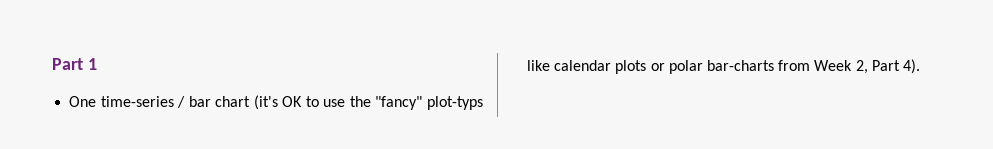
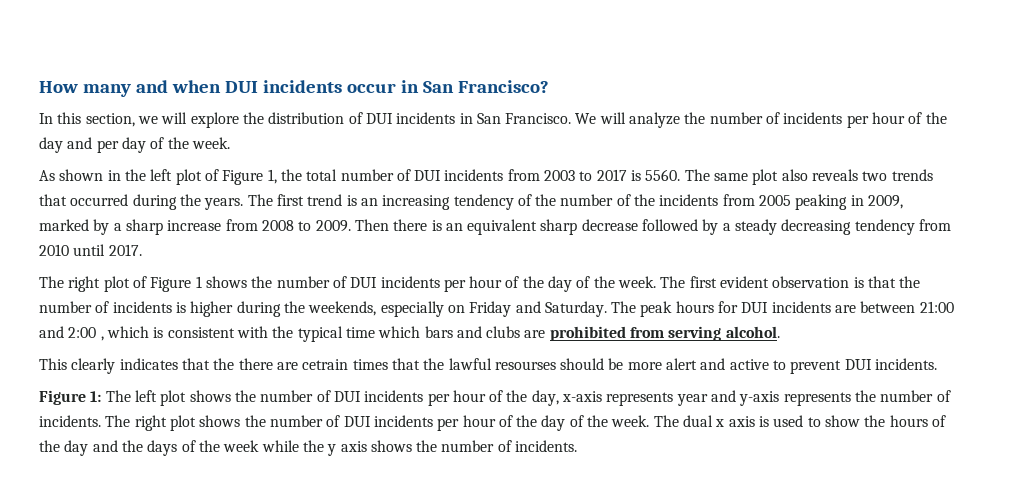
[52,58,97,70] [69,95,483,110] [527,59,920,74] Part 1 // One time-series / bar chart (it's OK to use the "fancy" plot-typs like calendar plots or polar bar-charts from Week 2, Part 4). -> [39,80,549,97] [39,112,947,128] [39,137,230,153] [39,169,933,185] [39,194,904,210] [39,219,952,235] [39,244,142,256] [39,276,921,292] [39,301,954,317] [39,326,780,342] [39,358,938,374] [39,390,951,406] [39,415,946,431] [39,440,578,456] How many and when DUI incidents occur in San Francisco? // In this section, we will explore the distribution of DUI incidents in San Francisco. We will analyze the number of incidents per hour of the day and per day of the week. // As shown in the left plot of Figure 1, the total number of DUI incidents from 2003 to 2017 is 5560. The same plot also reveals two trends that occurred during the years. The first trend is an increasing tendency of the number of the incidents from 2005 peaking in 2009, marked by a sharp increase from 2008 to 2009. Then there is an equivalent sharp decrease followed by a steady decreasing tendency from 2010 until 2017. // The right plot of Figure 1 shows the number of DUI incidents per hour of the day of the week. The first evident observation is that the number of incidents is higher during the weekends, especially on Friday and Saturday. The peak hours for DUI incidents are between 21:00 and 2:00 , which is consistent with the typical time which bars and clubs are prohibited from serving alcohol. // This clearly indicates that the there are cetrain times that the lawful resourses should be more alert and active to prevent DUI incidents. // Figure 1: The left plot shows the number of DUI incidents per hour of the day, x-axis represents year and y-axis represents the number of incidents. The right plot shows the number of DUI incidents per hour of the day of the week. The dual x axis is used to show the hours of the day and the days of the week while the y axis shows the number of incidents.

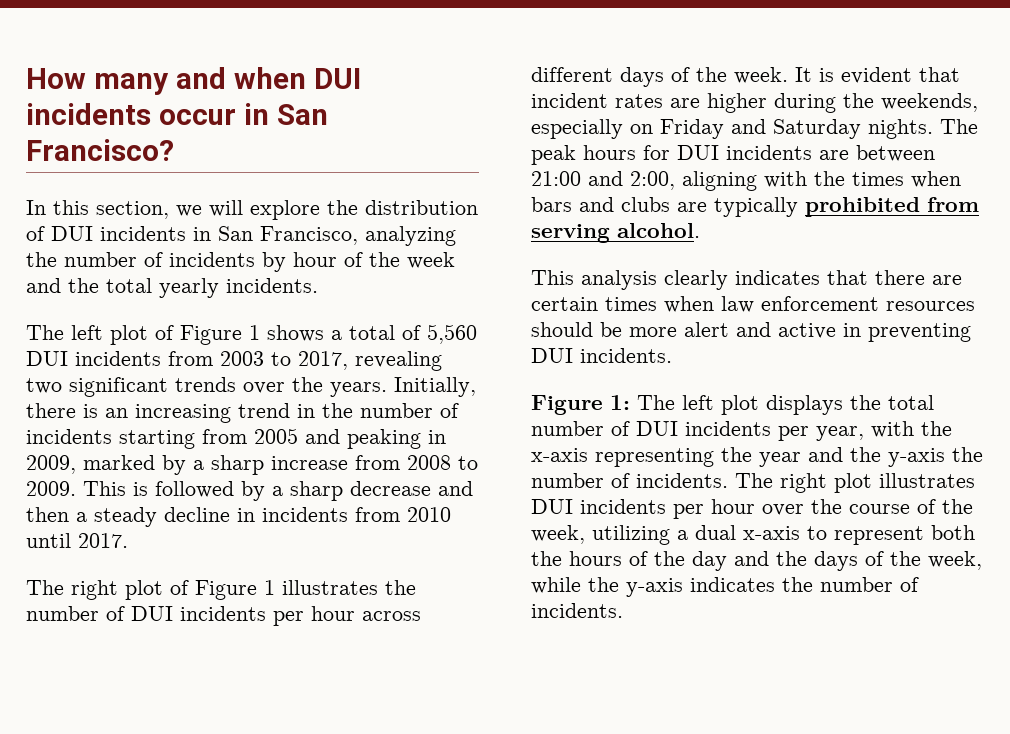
[505,112,947,128] [39,137,230,153] [39,169,411,185] Francisco. We will analyze the number of incidents per hour of the day and per day of the week. // As shown in the left plot of Figure 1, the total number of -> [260,226,456,246] [26,252,455,272] [26,278,318,298] [26,324,477,345] Francisco, analyzing the number of incidents by hour of the week and the total yearly incidents. // The left plot of Figure 1 shows a total of 5,560
[596,169,933,185] [39,194,343,210] 2017 is 5560. The same plot also reveals two trends that occurred during the years. The first trend -> [298,351,442,371] [26,377,476,397] [26,403,76,418] 2017, revealing two significant trends over the years. Initially, there
[453,194,719,210] tendency of the number of the incidents -> [238,403,459,418] [26,429,195,449] trend in the number of incidents starting
(792, 200) none -> [305,429,340,444] and
[354,219,915,235] Then there is an equivalent sharp decrease followed by a steady decreasing tendency -> [83,481,473,501] [26,507,348,527] This is followed by a sharp decrease and then a steady decline in incidents
[205,276,921,292] [39,301,186,313] shows the number of DUI incidents per hour of the day of the week. The first evident observation is that the number of incidents is -> [282,580,416,595] [26,606,421,626] [531,67,960,87] [531,93,700,108] illustrates the number of DUI incidents per hour across different days of the week. It is evident that incident rates are
[544,301,607,317] Saturday. -> [773,119,933,139] Saturday nights.
[68,326,421,342] 2:00 , which is consistent with the typical time which -> [630,171,961,191] 2:00, aligning with the times when
(546, 334) none -> [714,197,798,217] typically
(67, 364) none -> [581,270,657,290] analysis
[213,358,235,370] the -> (868, 277) none
[302,358,556,370] cetrain times that the lawful resourses -> [531,296,975,313] certain times when law enforcement resources
[773,360,842,374] to prevent -> [843,323,971,342] in preventing
[189,390,851,406] shows the number of DUI incidents per hour of the day, x-axis represents year and y-axis represents -> [766,395,934,415] [531,421,952,441] [531,447,945,467] displays the total number of DUI incidents per year, with the x-axis representing the year and the y-axis
[199,415,861,431] shows the number of DUI incidents per hour of the day of the week. The dual x axis is used to show -> [879,473,975,488] [531,499,973,519] [531,525,975,545] illustrates DUI incidents per hour over the course of the week, utilizing a dual x-axis to represent both
[223,440,260,452] week -> [928,551,982,570] week,
[327,440,412,456] y axis shows -> [626,577,775,597] y-axis indicates

